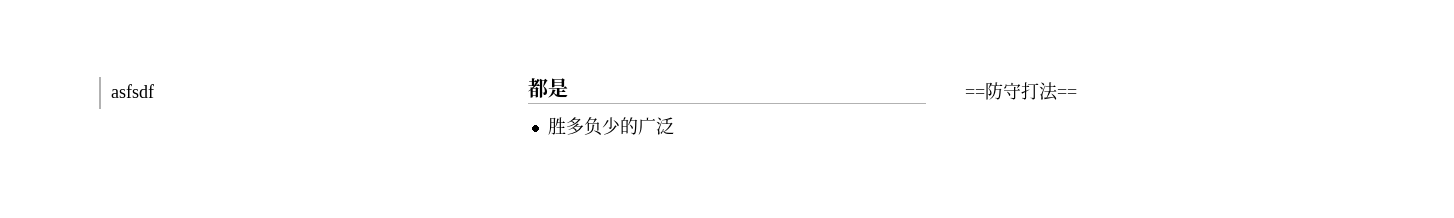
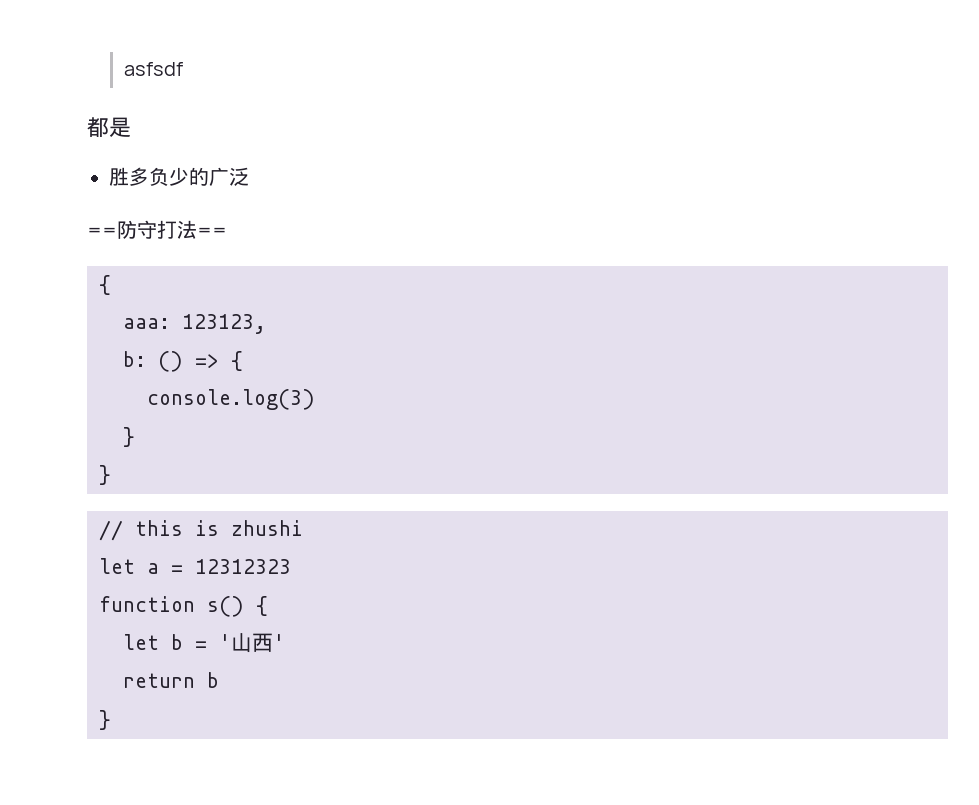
(1077, 93) none -> [99,275,111,295] [123,314,266,334] [123,351,243,372] [147,389,315,410] [123,427,135,447] [99,465,111,485] [99,520,303,541] [99,558,291,574] [99,596,268,617] [123,633,285,653] [123,672,219,688] [99,710,111,730] // { // aaa: 123123, // b: () => { // console.log(3) // } // } // // this is zhushi // let a = 12312323 // function s() { // let b = '山西' // return b // }

